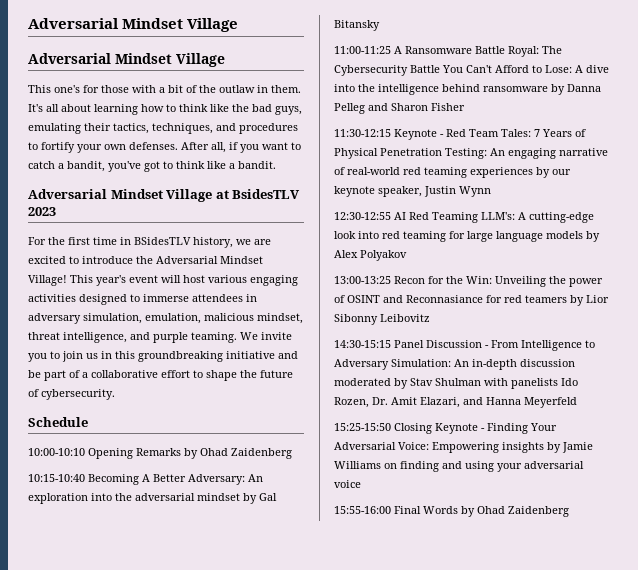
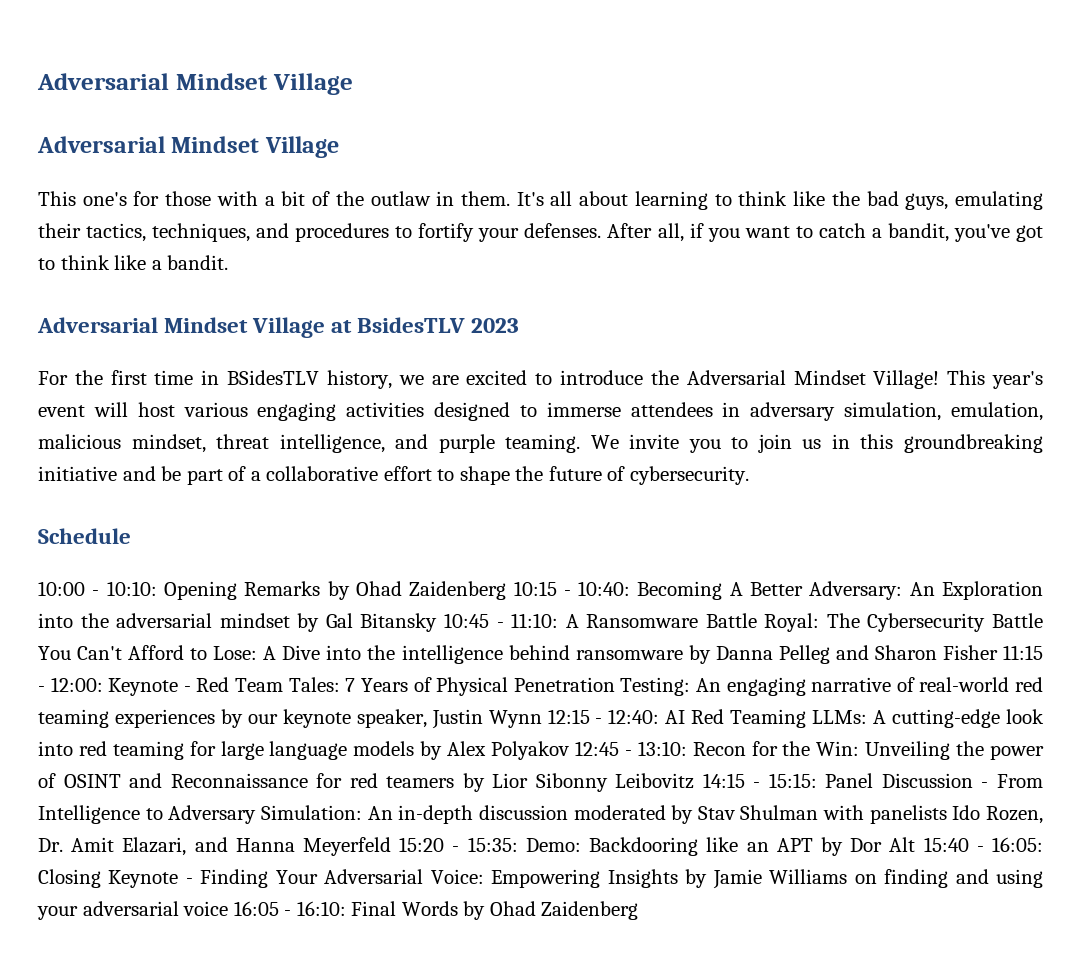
[141,104,164,112] how -> (708, 200) none
[104,144,126,150] own -> (520, 235) none
[28,448,85,456] 10:00-10:10 -> [38,581,157,596] 10:00 - 10:10:
[28,474,85,482] // 10:15-10:40 -> [513,581,631,596] 10:15 - 10:40:
[28,493,88,504] exploration -> [942,581,1043,600] Exploration
[334,46,391,54] // 11:00-11:25 -> [443,613,559,628] 10:45 - 11:10:
[586,65,609,73] dive -> [282,645,321,660] Dive
[334,129,391,137] // 11:30-12:15 -> [1002,645,1043,660] [38,677,103,692] 11:15 - 12:00:
[334,212,391,220] // 12:30-12:55 -> [547,709,660,724] 12:15 - 12:40:
[481,212,515,220] LLM's: -> [812,710,868,724] LLMs:
[334,276,391,284] // 13:00-13:25 -> [574,741,687,756] 12:45 - 13:10:
[406,295,483,303] Reconnasiance -> [170,773,308,788] Reconnaissance
[334,340,391,348] // 14:30-15:15 -> [702,773,817,788] 14:15 - 15:15:
[334,423,391,431] // 15:25-15:50 -> [399,837,1043,856] 15:20 - 15:35: Demo: Backdooring like an APT by Dor Alt 15:40 - 16:05:
[502,442,544,453] insights -> [607,869,678,888] Insights
[334,506,391,514] // 15:55-16:00 -> [233,901,346,916] 16:05 - 16:10:

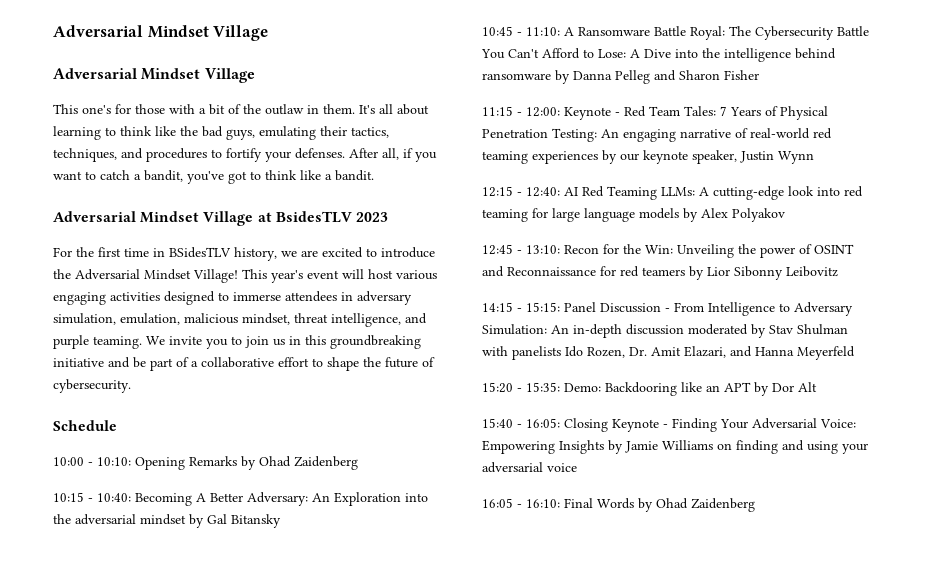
(507, 590) none -> (358, 463) //
(438, 622) none -> (281, 521) //
(998, 652) none -> (759, 75) //
(542, 719) none -> (814, 157) //
(570, 750) none -> (785, 215) //
(695, 781) none -> (838, 271) //
(392, 846) none -> (855, 353) //
(916, 844) none -> (817, 387) //
(229, 908) none -> (577, 467) //

